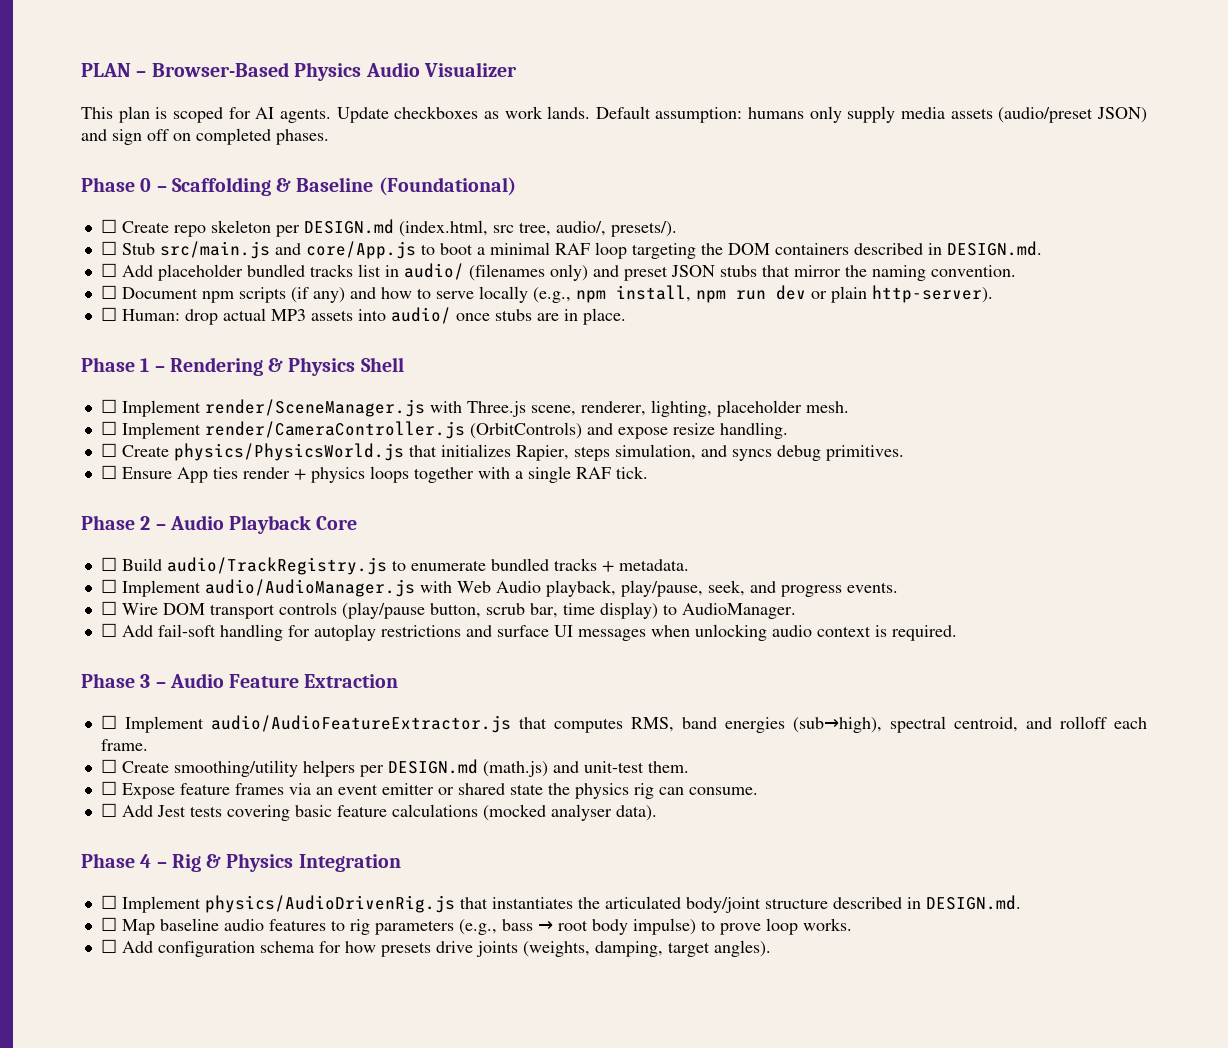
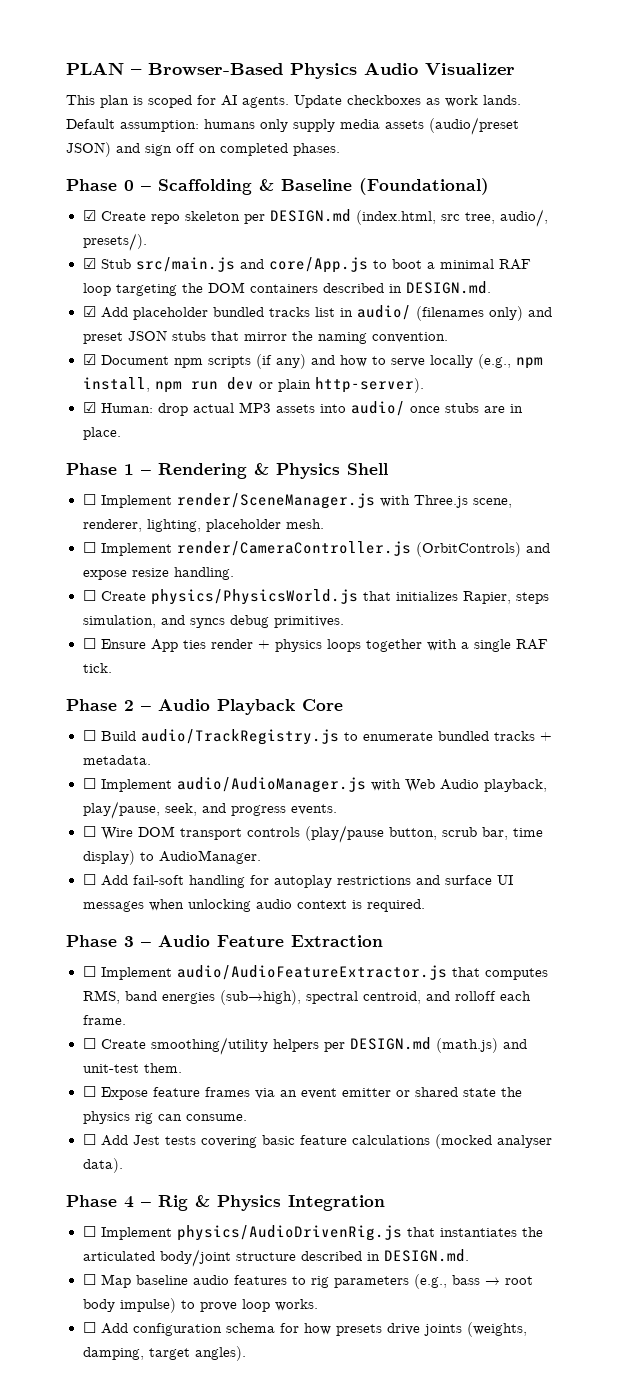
[100,219,117,233] ☐ -> [82,210,96,221] ☑
[100,241,117,255] ☐ -> [82,258,96,269] ☑
[100,263,117,277] ☐ -> [82,306,96,317] ☑
[100,285,117,299] ☐ -> [82,354,96,365] ☑
[100,307,117,321] ☐ -> [82,402,96,413] ☑

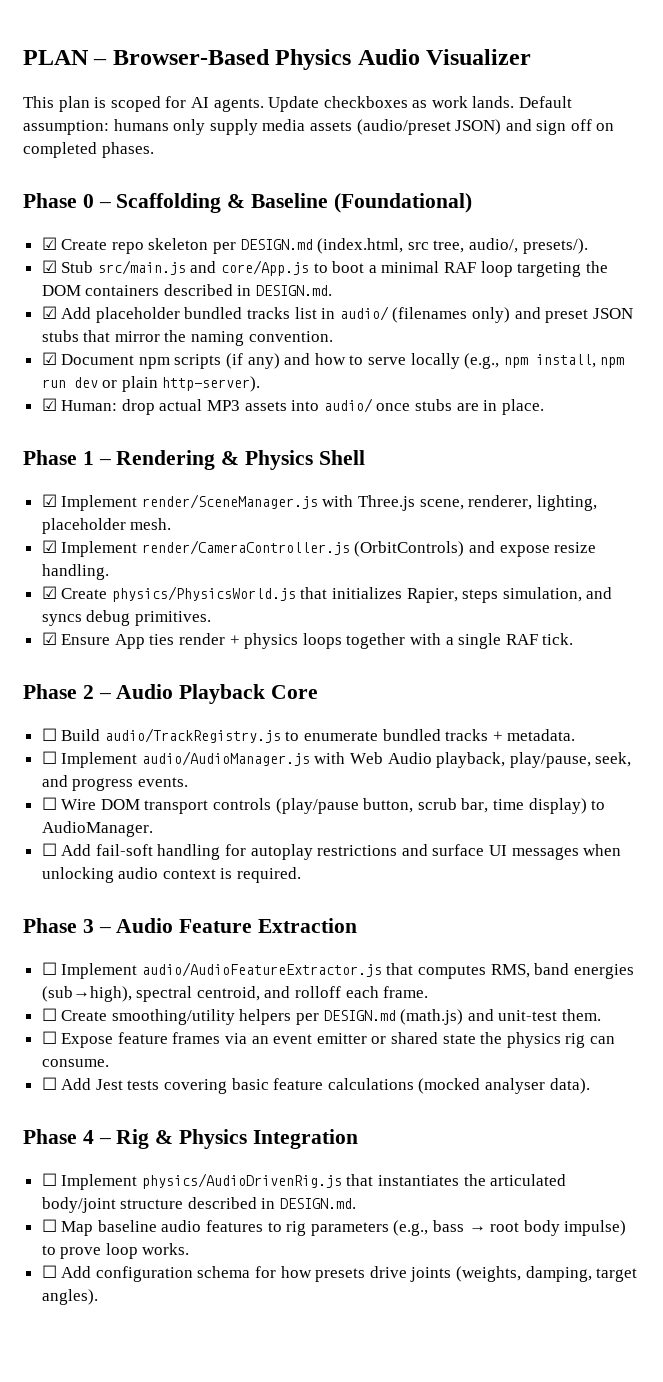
[82,494,96,505] ☐ -> [41,494,57,507] ☑
[82,542,96,553] ☐ -> [41,540,57,553] ☑
[82,590,96,601] ☐ -> [41,586,57,599] ☑
[82,638,96,649] ☐ -> [41,632,57,645] ☑

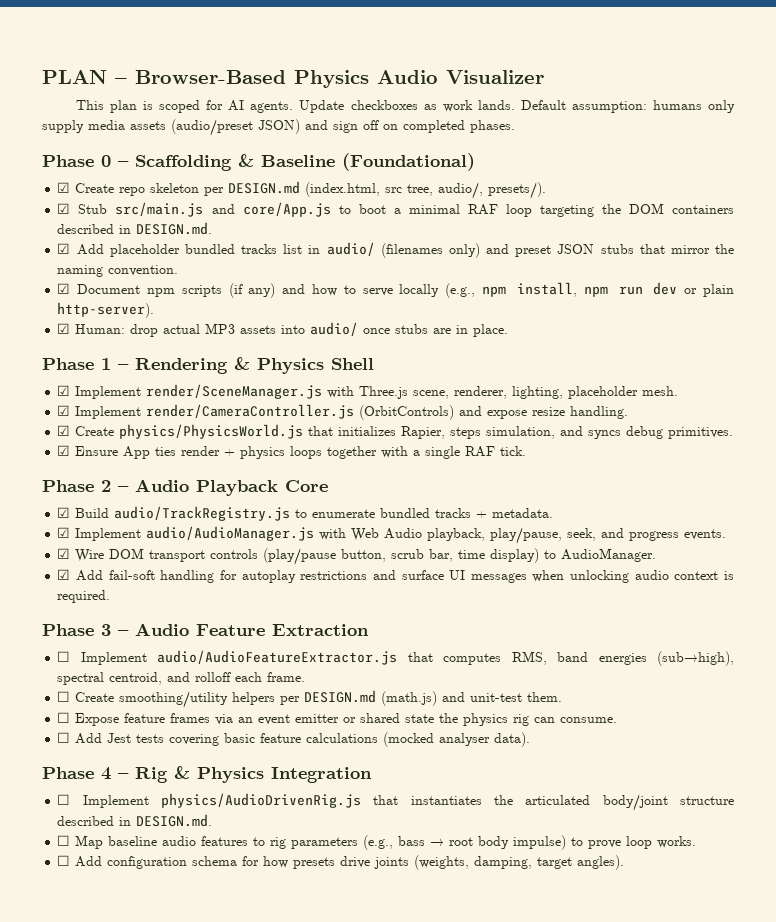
[41,728,57,741] ☐ -> [57,507,71,518] ☑
[41,751,57,764] ☐ -> [57,527,71,538] ☑
[41,797,57,810] ☐ -> [57,548,71,559] ☑
[41,843,57,856] ☐ -> [57,569,71,580] ☑

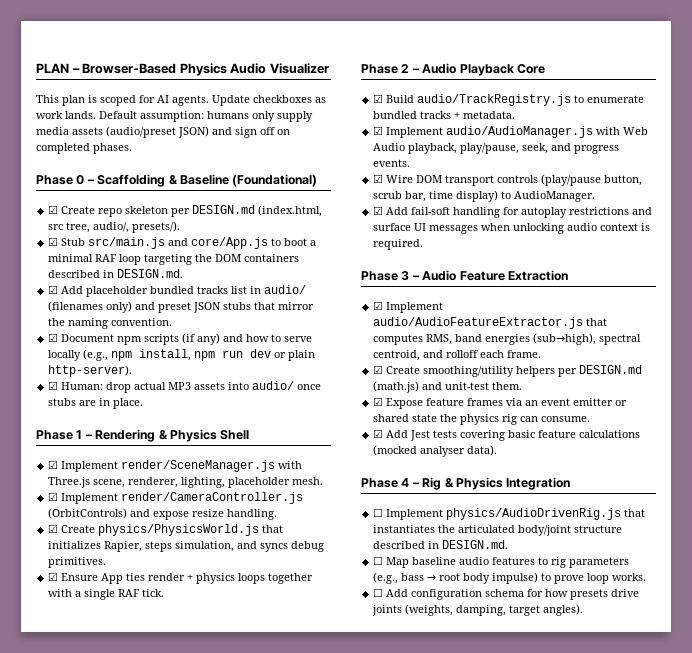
[57,651,71,662] ☐ -> [373,301,384,310] ☑
[57,691,71,702] ☐ -> [373,365,384,374] ☑
[57,712,71,723] ☐ -> [373,397,384,406] ☑
[57,732,71,743] ☐ -> [373,429,384,438] ☑

